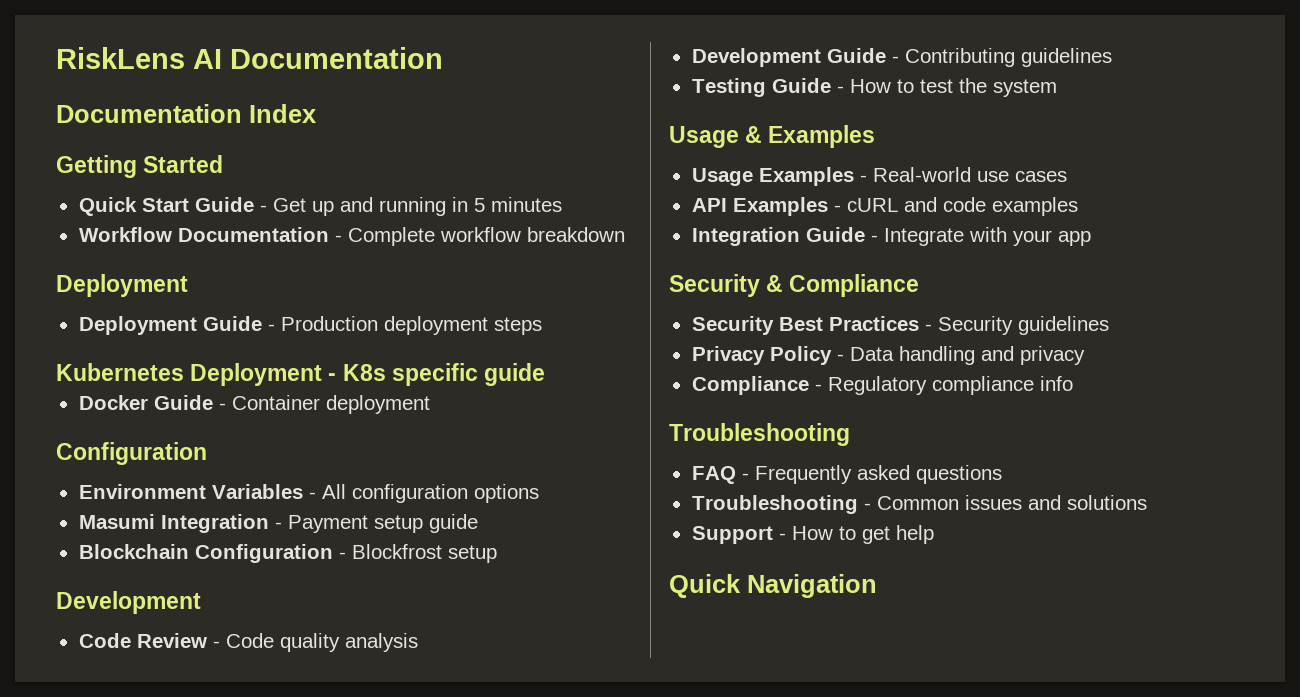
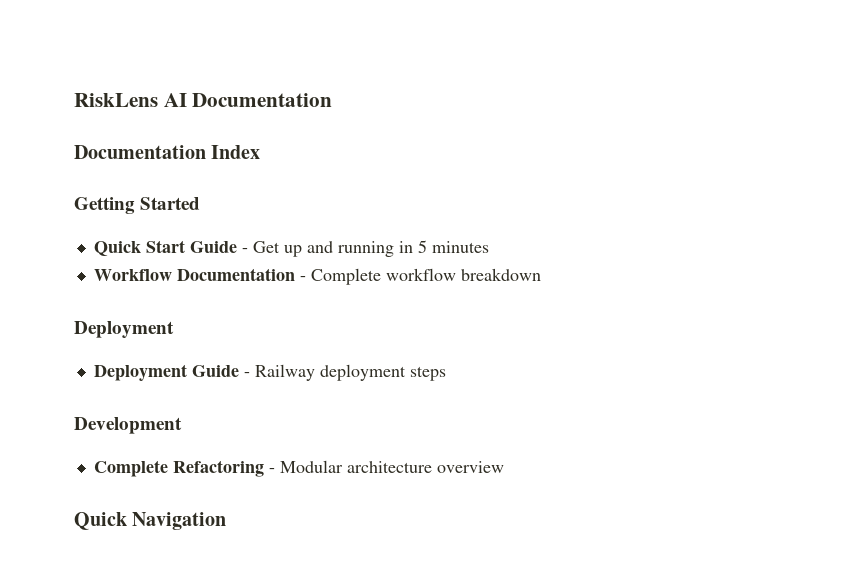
[280,316,378,331] Production -> [254,364,315,381] Railway
[56,363,546,386] [78,395,430,414] [56,442,207,465] [78,484,539,503] [78,514,478,533] [78,544,497,563] [56,591,201,614] [78,633,418,652] [691,48,1112,67] [691,78,1057,97] [669,125,876,148] [691,167,1067,186] [691,197,1078,216] [691,227,1091,246] [669,274,920,297] [691,316,1109,335] [691,346,1085,365] [691,376,1073,395] [669,423,850,446] [691,465,1002,484] [691,495,1147,514] [691,525,934,544] Kubernetes Deployment - K8s specific guide // Docker Guide - Container deployment // Configuration // Environment Variables - All configuration options // Masumi Integration - Payment setup guide // Blockchain Configuration - Blockfrost setup // Development // Code Review - Code quality analysis // Development Guide - Contributing guidelines // Testing Guide - How to test the system // Usage & Examples // Usage Examples - Real-world use cases // API Examples - cURL and code examples // Integration Guide - Integrate with your app // Security & Compliance // Security Best Practices - Security guidelines // Privacy Policy - Data handling and privacy // Compliance - Regulatory compliance info // Troubleshooting // FAQ - Frequently asked questions // Troubleshooting - Common issues and solutions // Support - How to get help -> [74,417,182,434] [93,460,504,477] Development // Complete Refactoring - Modular architecture overview

